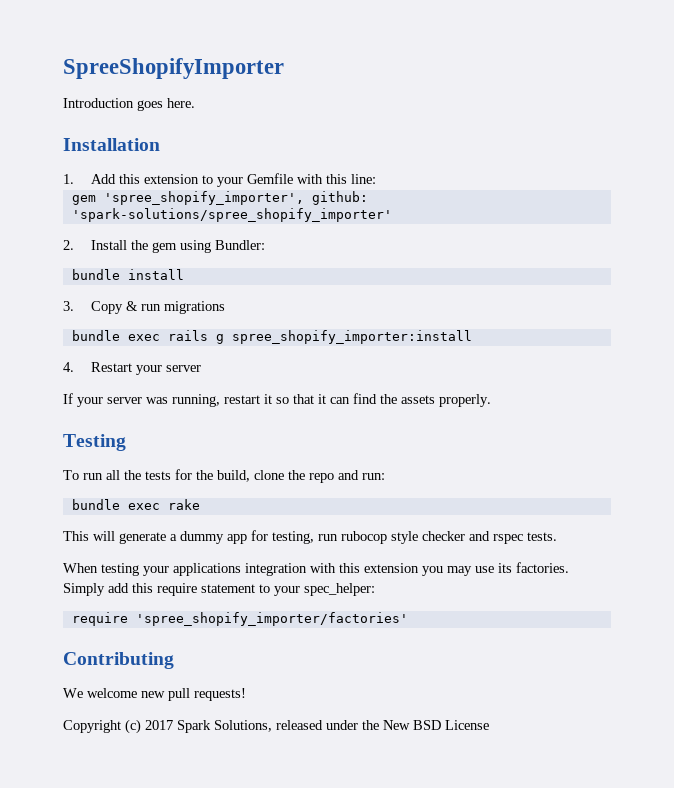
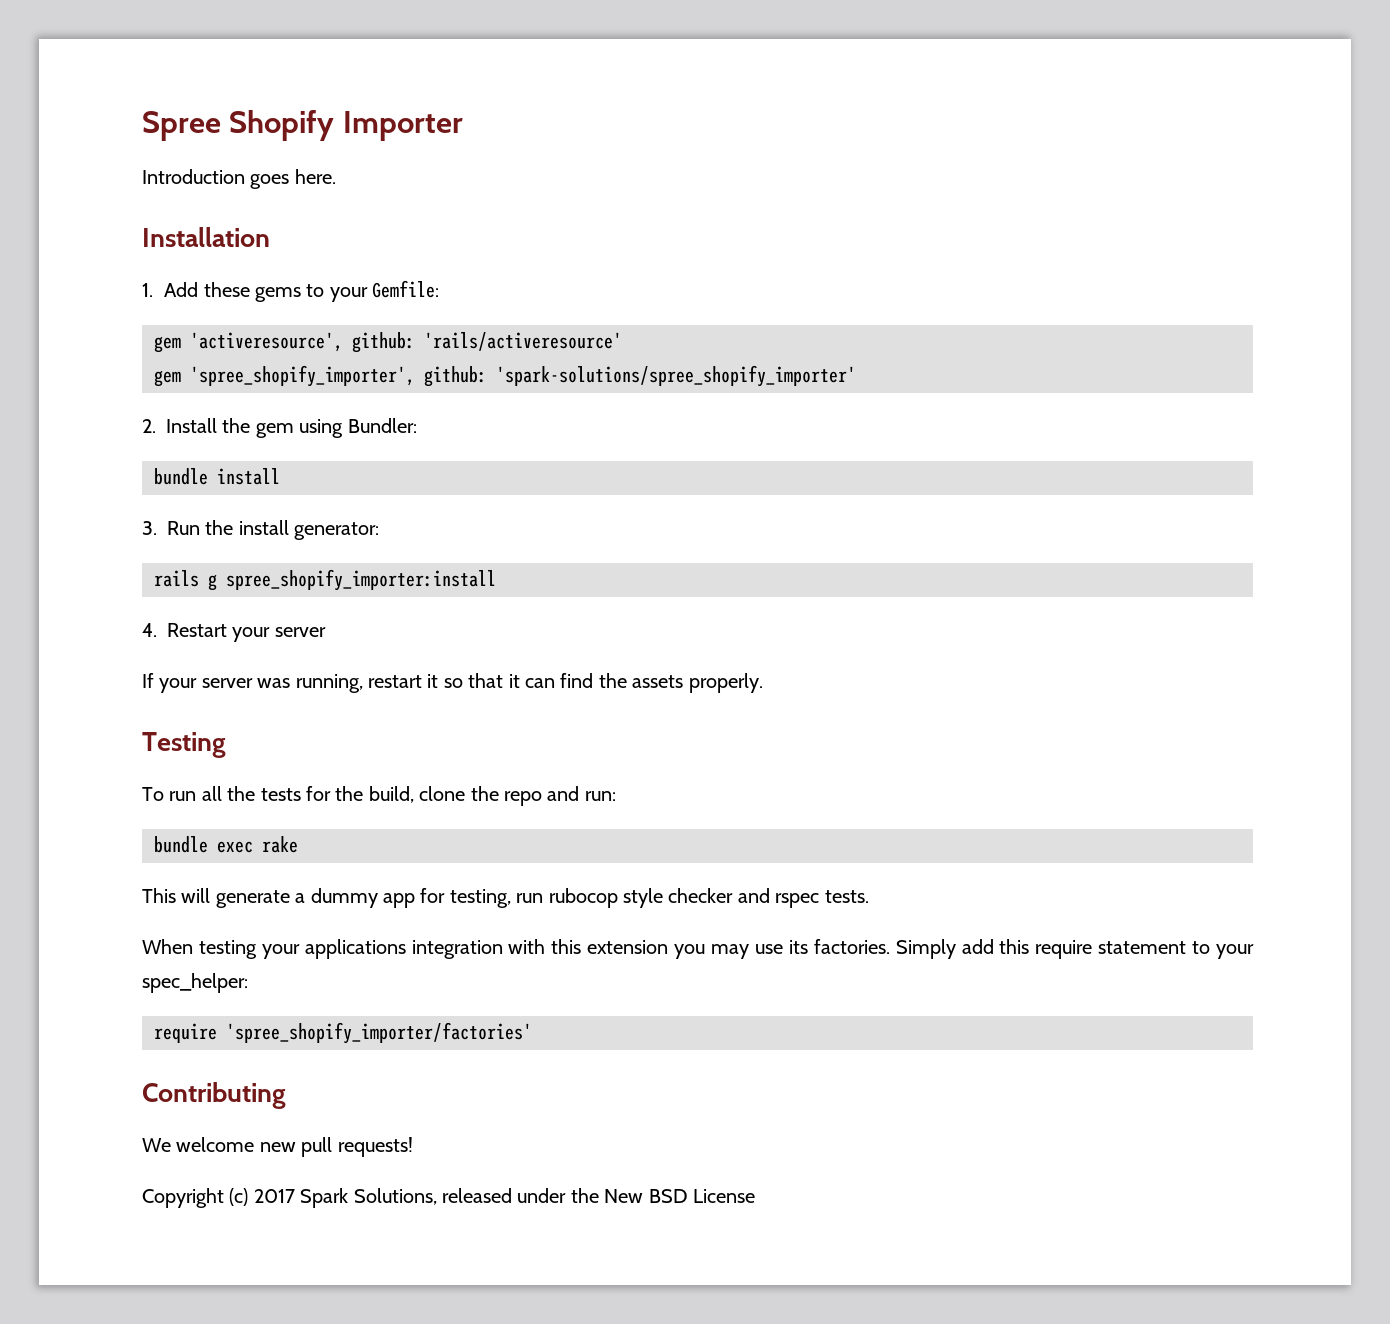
[63,58,284,79] SpreeShopifyImporter -> [142,110,463,141] Spree Shopify Importer
[119,173,377,187] this extension to your Gemfile with this line: -> [203,280,440,302] [154,332,622,353] these gems to your Gemfile: // gem 'activeresource', github: 'rails/activeresource'
[91,301,226,314] [71,330,160,341] Copy & run migrations // bundle exec -> [167,520,380,540] Run the install generator: //

